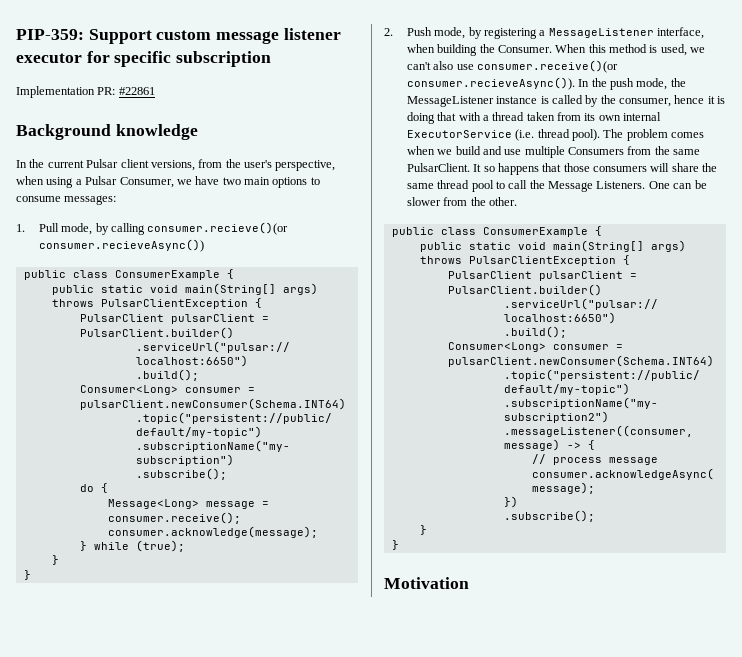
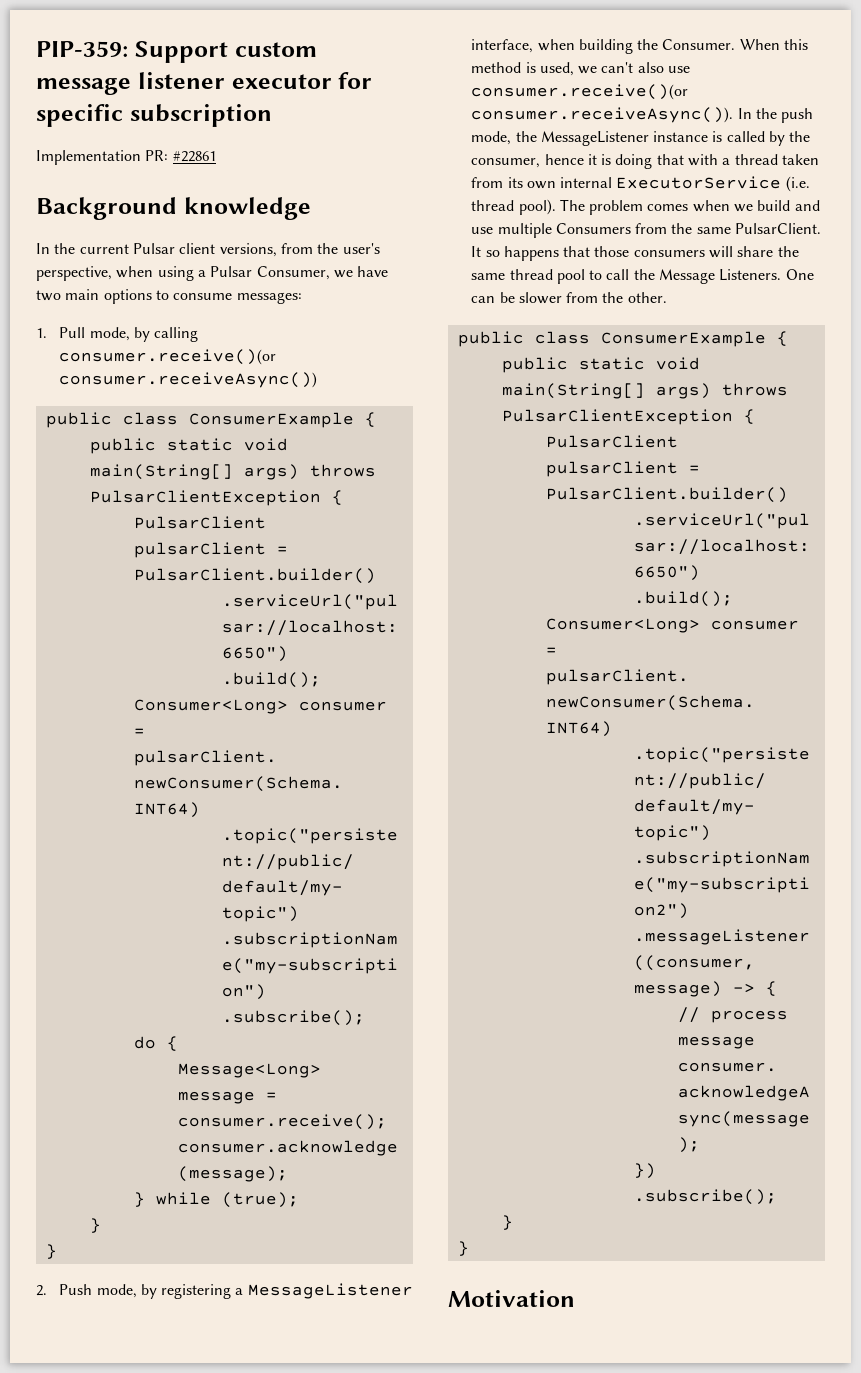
[147,222,289,235] [38,239,204,252] consumer.recieve()(or consumer.recieveAsync()) -> [59,349,277,365] [59,372,318,388] consumer.receive()(or consumer.receiveAsync())
[406,77,575,90] consumer.recieveAsync()). -> [471,107,734,123] consumer.receiveAsync()).

